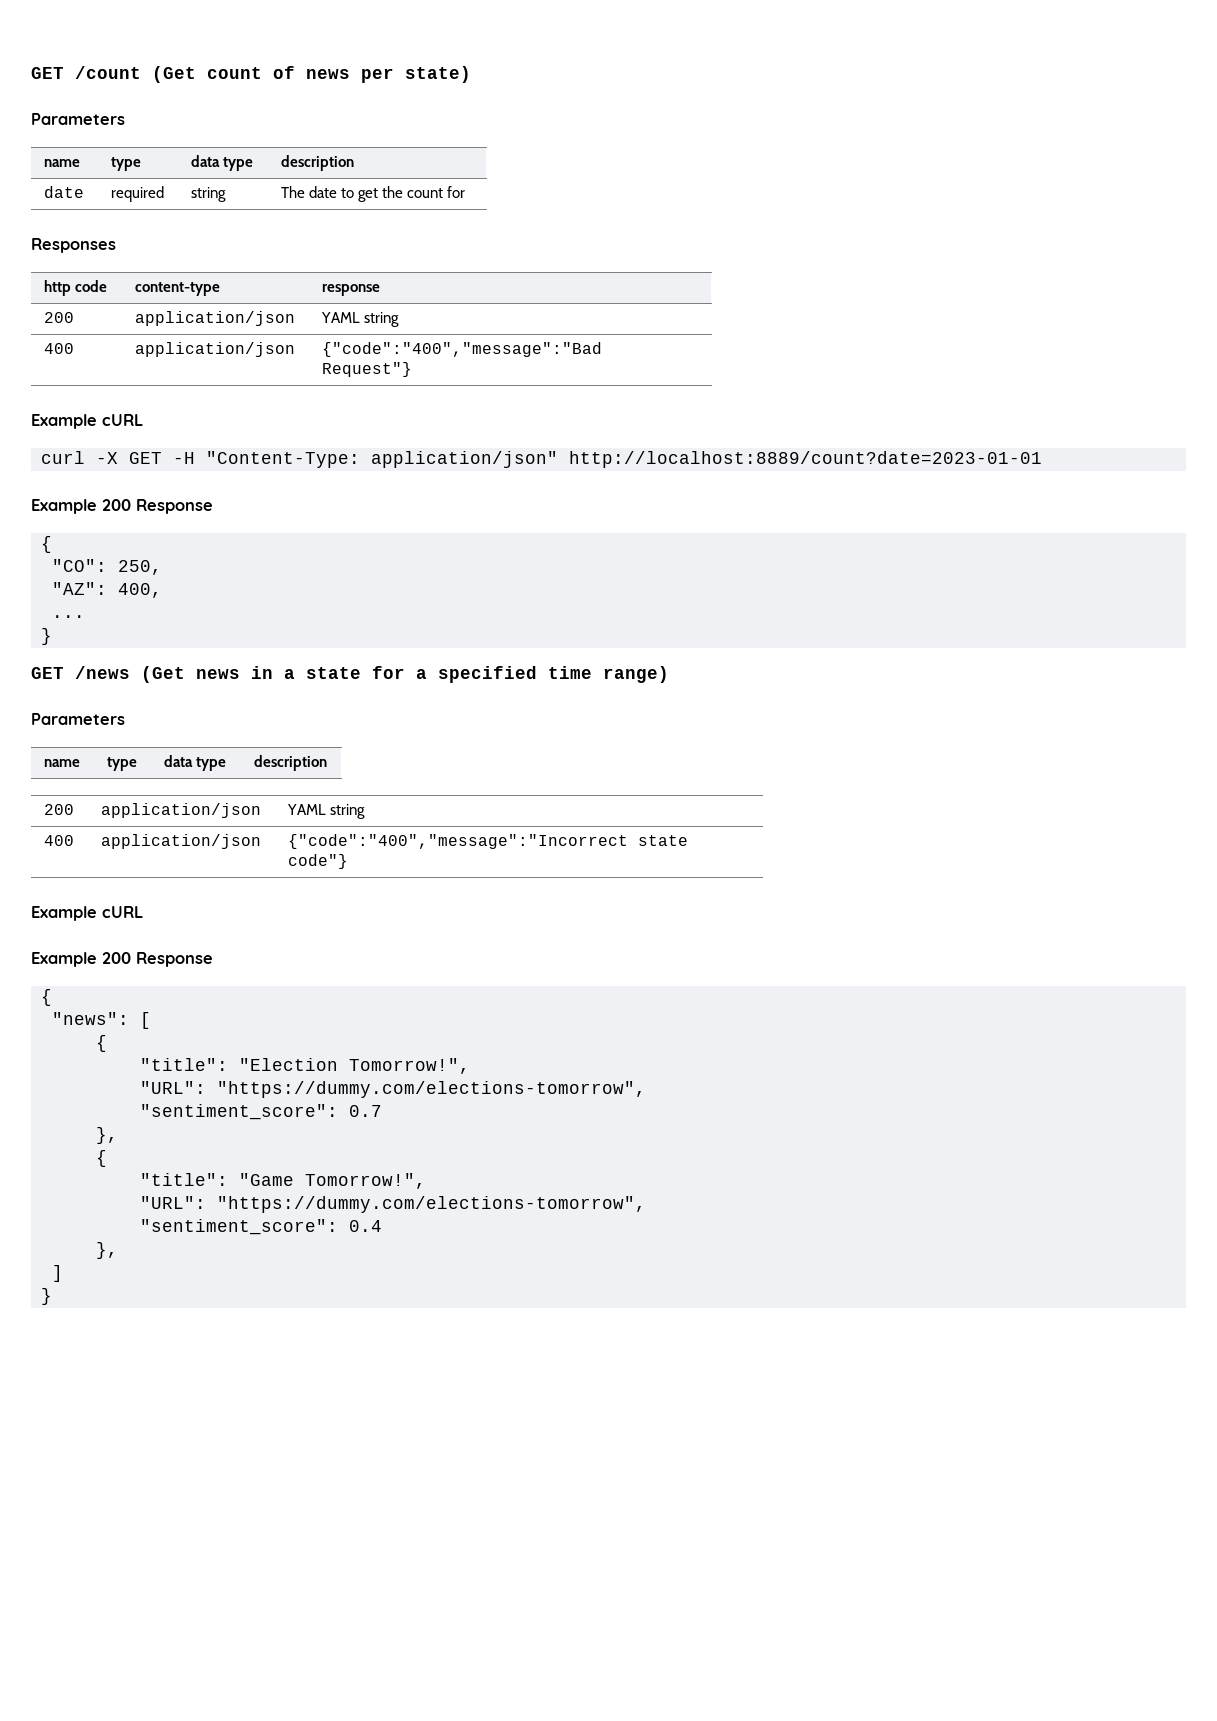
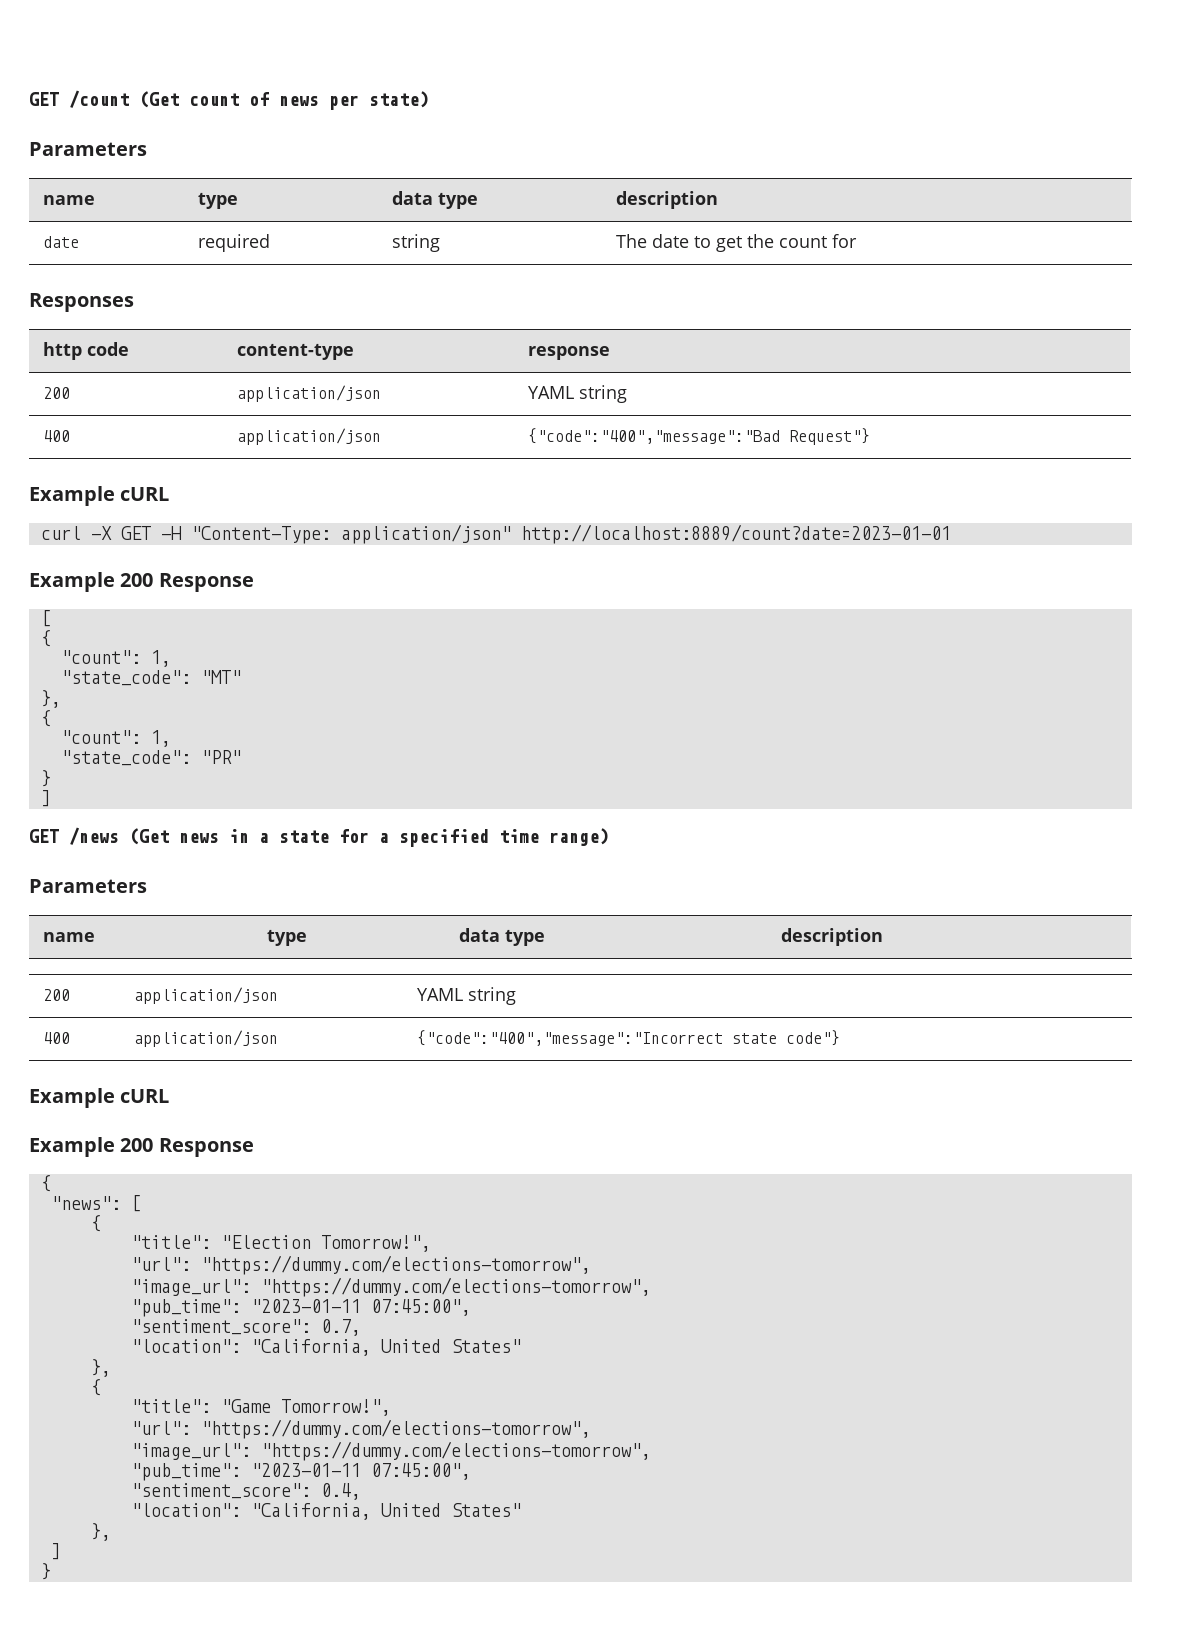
[40,536,52,553] [51,559,162,575] [51,582,162,598] [51,615,85,618] [40,628,52,645] // { // "CO": 250, // "AZ": 400, // ... // } -> [40,610,51,627] [40,630,51,647] [60,650,171,667] [60,670,241,686] [40,690,61,708] [40,710,51,727] [60,730,171,747] [60,750,241,766] [40,770,51,787] [40,790,51,807] // [ // { // "count": 1, // "state_code": "MT" // }, // { // "count": 1, // "state_code": "PR" // } // ]
[139,1081,646,1098] [139,1104,382,1120] "URL": "https://dummy.com/elections-tomorrow", // "sentiment_score": 0.7 -> [130,1255,591,1275] [130,1277,651,1297] [130,1299,471,1317] [130,1319,361,1336] [130,1339,521,1356] "url": "https://dummy.com/elections-tomorrow", // "image_url": "https://dummy.com/elections-tomorrow", // "pub_time": "2023-01-11 07:45:00", // "sentiment_score": 0.7, // "location": "California, United States"
[139,1196,646,1213] [139,1219,382,1235] "URL": "https://dummy.com/elections-tomorrow", // "sentiment_score": 0.4 -> [130,1419,591,1439] [130,1441,651,1461] [130,1463,471,1481] [130,1483,361,1500] [130,1503,521,1520] "url": "https://dummy.com/elections-tomorrow", // "image_url": "https://dummy.com/elections-tomorrow", // "pub_time": "2023-01-11 07:45:00", // "sentiment_score": 0.4, // "location": "California, United States"

